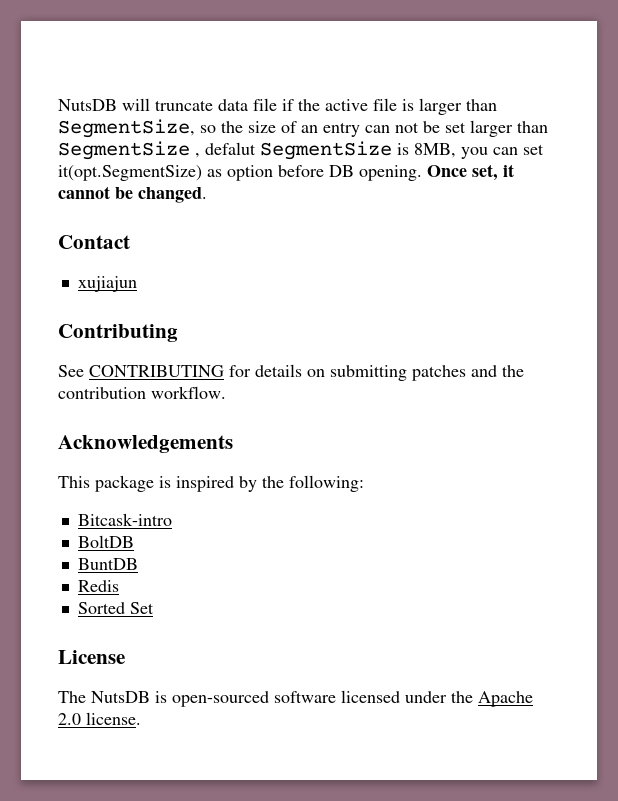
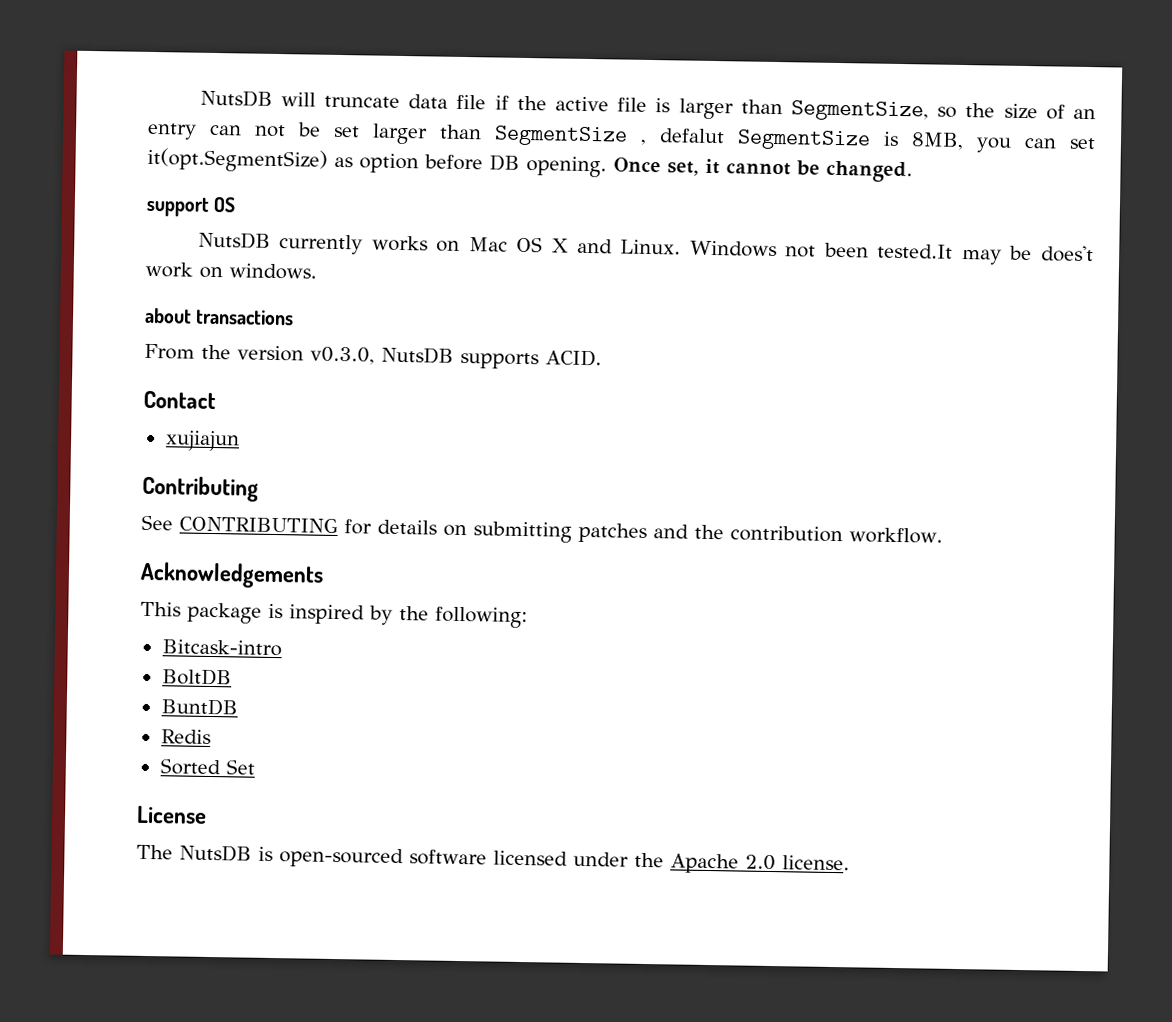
(207, 195) none -> [146,196,236,217] [197,231,1095,265] [145,261,317,280] [144,307,295,326] [144,343,602,370] // support OS // NutsDB currently works on Mac OS X and Linux. Windows not been tested.It may be does't work on windows. // about transactions // From the version v0.3.0, NutsDB supports ACID.

